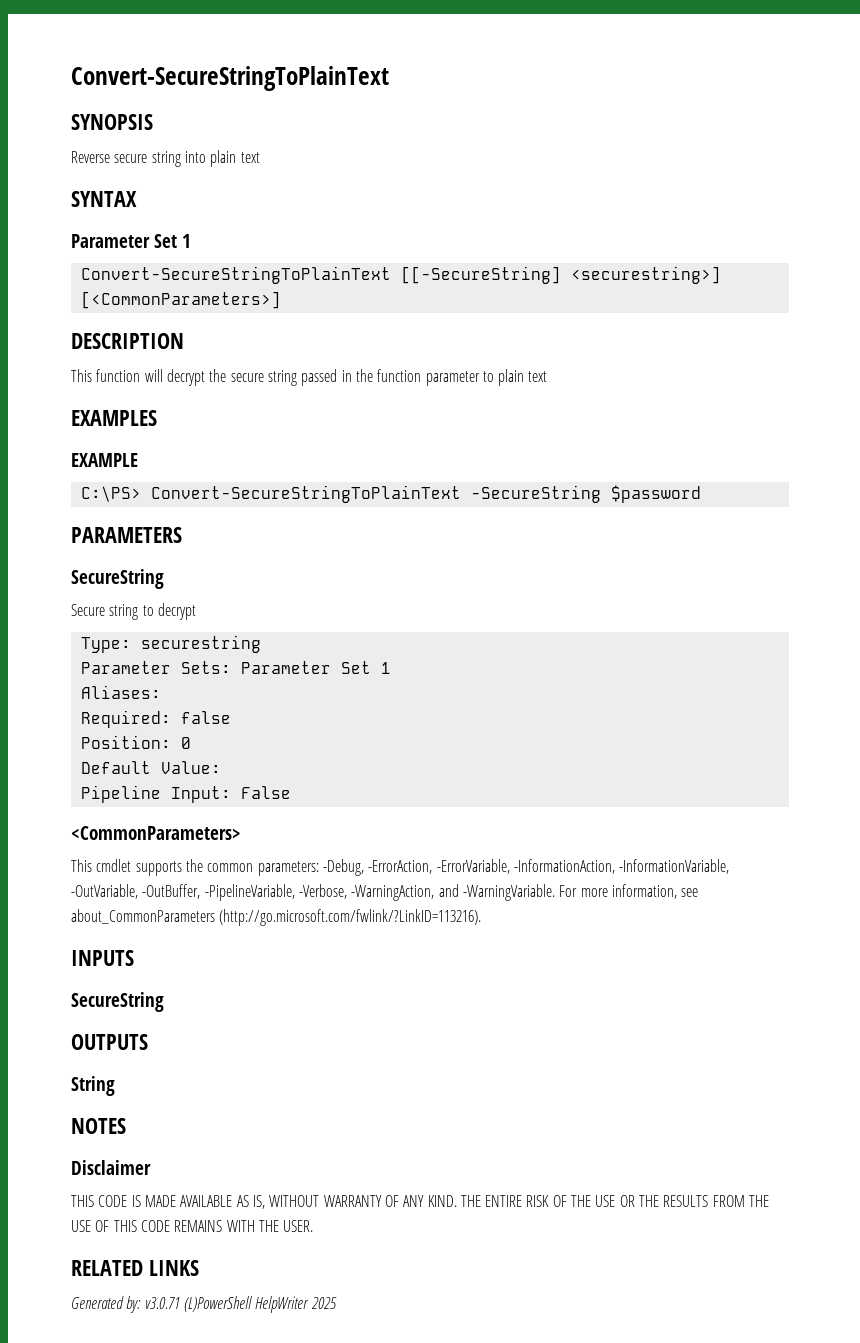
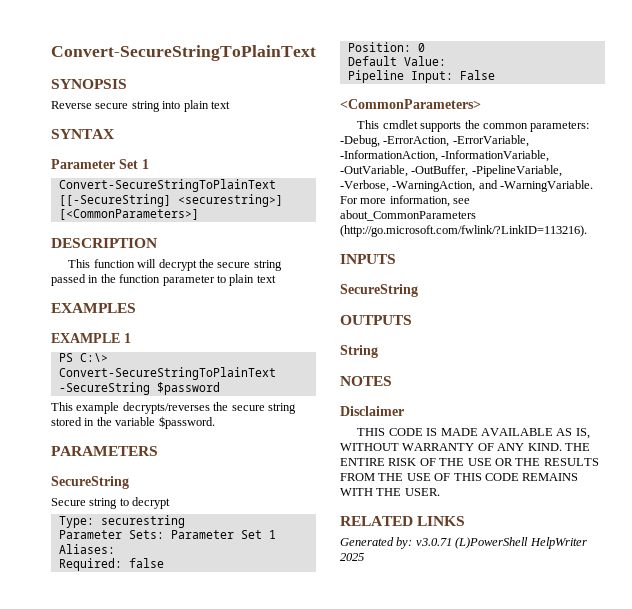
[80,486,141,502] // C:\PS> -> [124,333,131,343] [58,353,108,362] 1 // PS C:\>
(701, 494) none -> [51,402,296,414] [51,416,215,429] // This example decrypts/reverses the secure string stored in the variable $password.

